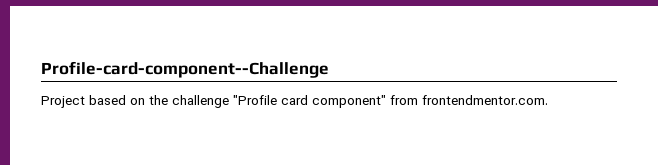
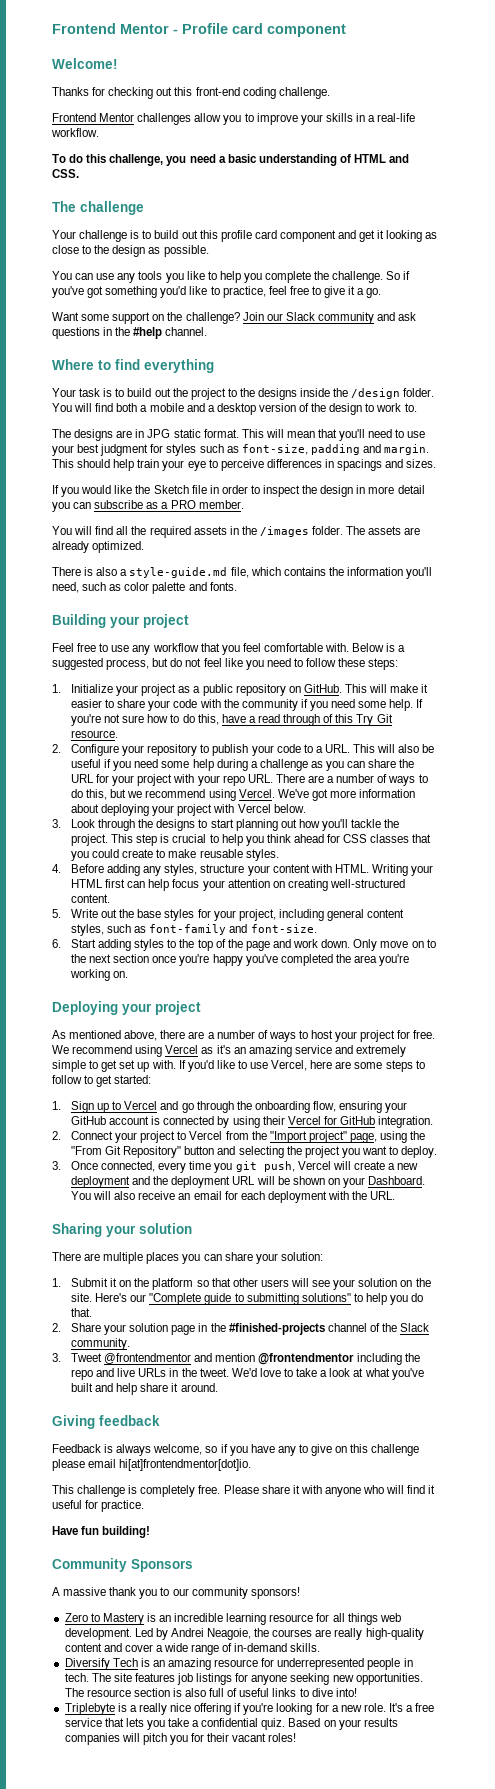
[41,61,329,78] [41,95,548,108] Profile-card-component--Challenge // Project based on the challenge "Profile card component" from frontendmentor.com. -> [52,23,346,37] [52,58,118,69] [52,87,330,99] [52,113,416,125] [51,128,99,137] [52,154,410,166] [52,169,79,178] [52,201,144,215] [52,230,438,242] [52,245,209,257] [52,271,411,283] [52,286,382,298] [52,312,417,324] [52,327,208,339] [52,359,214,373] [52,388,435,400] [52,403,417,415] [52,429,426,441] [52,444,430,456] [52,459,437,471] [52,485,425,497] [52,500,244,512] [52,526,421,538] [52,541,145,553] [52,567,433,579] [52,582,237,594] [52,614,189,628] [52,643,406,655] [52,658,399,670] [52,684,429,696] [71,699,424,711] [71,714,393,726] [71,730,119,738] [52,744,435,756] [71,759,415,771] [71,774,428,786] [71,789,416,801] [71,804,306,816] [52,819,400,831] [71,834,432,846] [71,849,279,861] [52,864,434,876] [71,879,405,891] [71,894,111,903] [52,909,405,921] [71,924,317,936] [52,939,436,951] [71,954,410,966] [70,969,129,981] [52,1001,201,1015] [52,1030,436,1042] [52,1045,407,1057] [52,1060,425,1072] [52,1075,152,1087] [52,1101,408,1113] [71,1116,434,1128] [52,1131,426,1143] [71,1146,438,1158] [52,1161,419,1173] [71,1176,426,1188] [71,1191,396,1203] [52,1223,192,1237] [52,1252,323,1264] [52,1278,431,1290] [71,1293,424,1305] [71,1308,93,1317] [52,1323,430,1335] [71,1338,131,1350] [52,1353,420,1365] [71,1368,424,1380] [71,1383,218,1395] [52,1415,160,1429] [52,1444,420,1456] [52,1459,252,1471] [52,1485,436,1497] [52,1500,145,1512] [52,1526,151,1538] [52,1558,193,1572] [52,1587,300,1599] [64,1613,401,1625] [64,1628,424,1640] [64,1643,321,1655] [64,1658,413,1670] [64,1673,423,1685] [64,1688,357,1697] [64,1703,435,1715] [64,1718,398,1730] [64,1733,297,1745] Frontend Mentor - Profile card component // Welcome! // Thanks for checking out this front-end coding challenge. // Frontend Mentor challenges allow you to improve your skills in a real-life workflow. // To do this challenge, you need a basic understanding of HTML and CSS. // The challenge // Your challenge is to build out this profile card component and get it looking as close to the design as possible. // You can use any tools you like to help you complete the challenge. So if you've got something you'd like to practice, feel free to give it a go. // Want some support on the challenge? Join our Slack community and ask questions in the #help channel. // Where to find everything // Your task is to build out the project to the designs inside the /design folder. You will find both a mobile and a desktop version of the design to work to. // The designs are in JPG static format. This will mean that you'll need to use your best judgment for styles such as font-size, padding and margin. This should help train your eye to perceive differences in spacings and sizes. // If you would like the Sketch file in order to inspect the design in more detail you can subscribe as a PRO member. // You will find all the required assets in the /images folder. The assets are already optimized. // There is also a style-guide.md file, which contains the information you'll need, such as color palette and fonts. // Building your project // Feel free to use any workflow that you feel comfortable with. Below is a suggested process, but do not feel like you need to follow these steps: // 1. Initialize your project as a public repository on GitHub. This will make it easier to share your code with the community if you need some help. If you're not sure how to do this, have a read through of this Try Git resource. // 2. Configure your repository to publish your code to a URL. This will also be useful if you need some help during a challenge as you can share the URL for your project with your repo URL. There are a number of ways to do this, but we recommend using Vercel. We've got more information about deploying your project with Vercel below. // 3. Look through the designs to start planning out how you'll tackle the project. This step is crucial to help you think ahead for CSS classes that you could create to make reusable styles. // 4. Before adding any styles, structure your content with HTML. Writing your HTML first can help focus your attention on creating well-structured content. // 5. Write out the base styles for your project, including general content styles, such as font-family and font-size. // 6. Start adding styles to the top of the page and work down. Only move on to the next section once you're happy you've completed the area you're working on. // Deploying your project // As mentioned above, there are a number of ways to host your project for free. We recommend using Vercel as it's an amazing service and extremely simple to get set up with. If you'd like to use Vercel, here are some steps to follow to get started: // 1. Sign up to Vercel and go through the onboarding flow, ensuring your GitHub account is connected by using their Vercel for GitHub integration. // 2. Connect your project to Vercel from the "Import project" page, using the "From Git Repository" button and selecting the project you want to deploy. // 3. Once connected, every time you git push, Vercel will create a new deployment and the deployment URL will be shown on your Dashboard. You will also receive an email for each deployment with the URL. // Sharing your solution // There are multiple places you can share your solution: // 1. Submit it on the platform so that other users will see your solution on the site. Here's our "Complete guide to submitting solutions" to help you do that. // 2. Share your solution page in the #finished-projects channel of the Slack community. // 3. Tweet @frontendmentor and mention @frontendmentor including the repo and live URLs in the tweet. We'd love to take a look at what you've built and help share it around. // Giving feedback // Feedback is always welcome, so if you have any to give on this challenge please email hi[at]frontendmentor[dot]io. // This challenge is completely free. Please share it with anyone who will find it useful for practice. // Have fun building! // Community Sponsors // A massive thank you to our community sponsors! // Zero to Mastery is an incredible learning resource for all things web development. Led by Andrei Neagoie, the courses are really high-quality content and cover a wide range of in-demand skills. // Diversify Tech is an amazing resource for underrepresented people in tech. The site features job listings for anyone seeking new opportunities. The resource section is also full of useful links to dive into! // Triplebyte is a really nice offering if you're looking for a new role. It's a free service that lets you take a confidential quiz. Based on your results companies will pitch you for their vacant roles!

